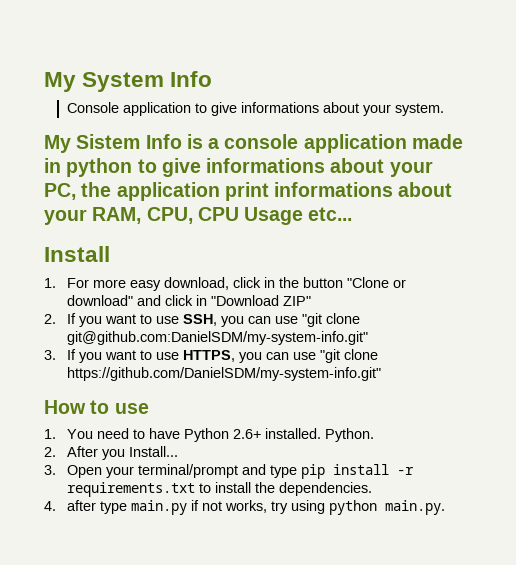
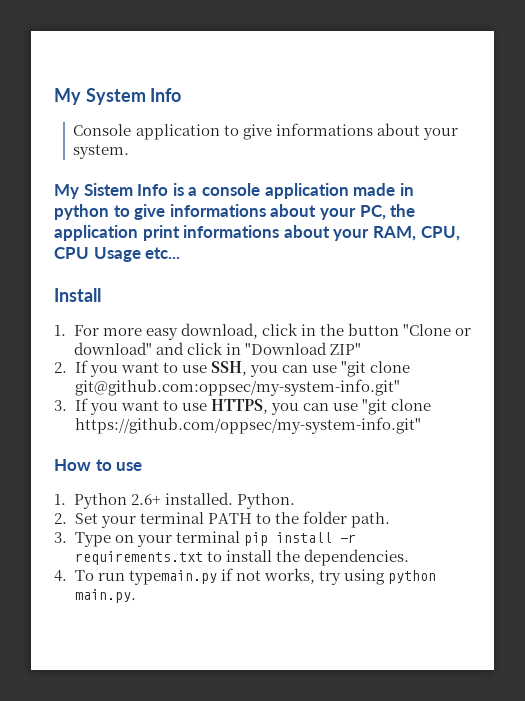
[67,331,369,345] git@github.com:DanielSDM/my-system-info.git" -> [74,379,400,396] git@github.com:oppsec/my-system-info.git"
[67,367,382,381] https://github.com/DanielSDM/my-system-info.git" -> [74,417,421,434] https://github.com/oppsec/my-system-info.git"
[67,428,181,439] You need to have -> (66, 499) none
[67,446,179,460] [44,464,298,478] After you Install... // 3. Open your terminal/prompt and type -> [74,511,390,528] [54,531,240,547] Set your terminal PATH to the folder path. // 3. Type on your terminal
[67,500,188,515] after type main.py -> [74,570,217,585] To run typemain.py

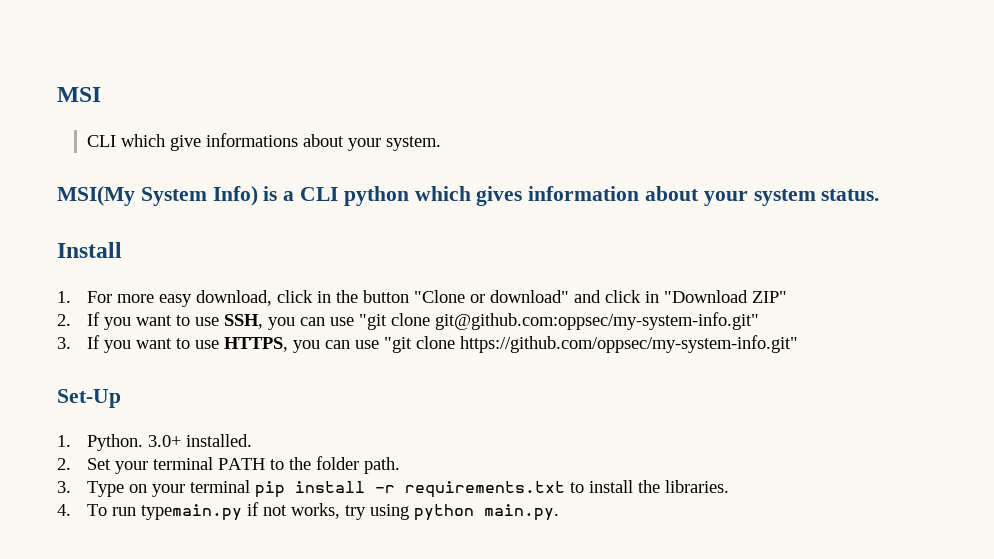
[54,88,182,105] [73,124,239,140] My System Info // Console application to -> [57,87,101,102] [87,134,166,147] MSI // CLI which
[54,183,414,199] [54,204,416,220] [54,225,460,241] [54,247,181,262] My Sistem Info is a console application made in python to give informations about your PC, the application print informations about your RAM, CPU, CPU Usage etc... -> [57,186,880,206] MSI(My System Info) is a CLI python which gives information about your system status.
[54,459,143,471] [54,493,161,509] How to use // 1. Python 2.6+ -> [57,389,121,408] [57,434,182,451] Set-Up // 1. Python. 3.0+
[236,493,295,509] Python. -> (253, 440) none
[303,549,409,566] dependencies. -> [665,480,730,493] libraries.

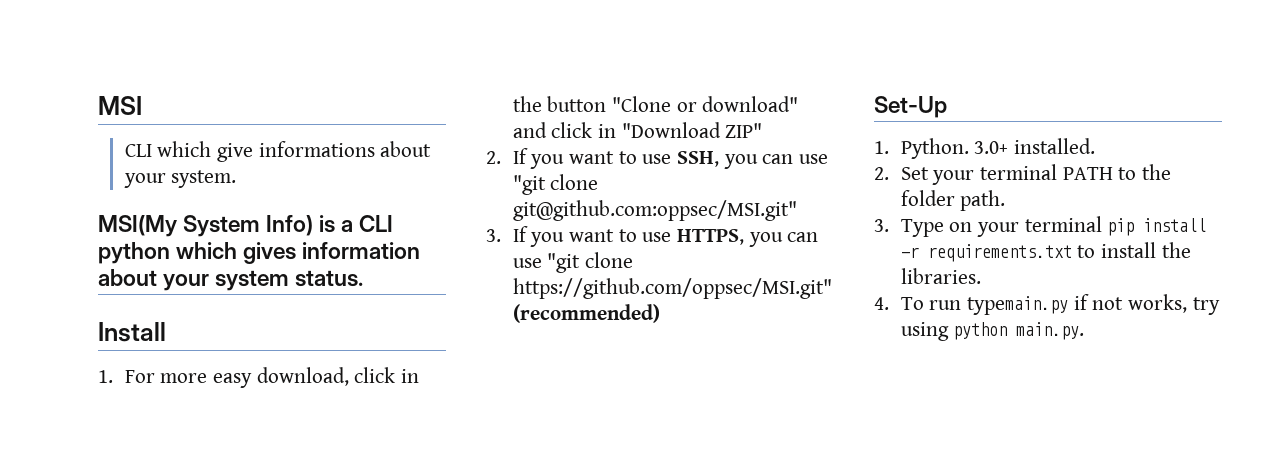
[435,312,760,330] git@github.com:oppsec/my-system-info.git" -> [512,200,797,221] git@github.com:oppsec/MSI.git"
[460,335,799,353] https://github.com/oppsec/my-system-info.git" -> [512,278,832,299] [512,304,660,323] https://github.com/oppsec/MSI.git" (recommended)

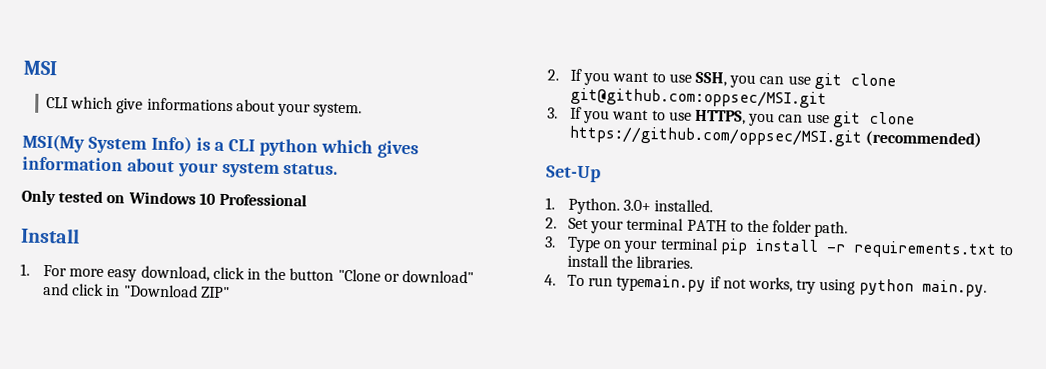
(364, 278) none -> [21,189,307,207] // Only tested on Windows 10 Professional
[512,174,599,195] [512,200,797,221] "git clone git@github.com:oppsec/MSI.git" -> [813,72,896,90] [570,87,828,109] git clone git@github.com:oppsec/MSI.git
[547,252,633,273] [512,278,832,299] "git clone https://github.com/oppsec/MSI.git" -> [832,111,915,128] [569,125,863,147] git clone https://github.com/oppsec/MSI.git

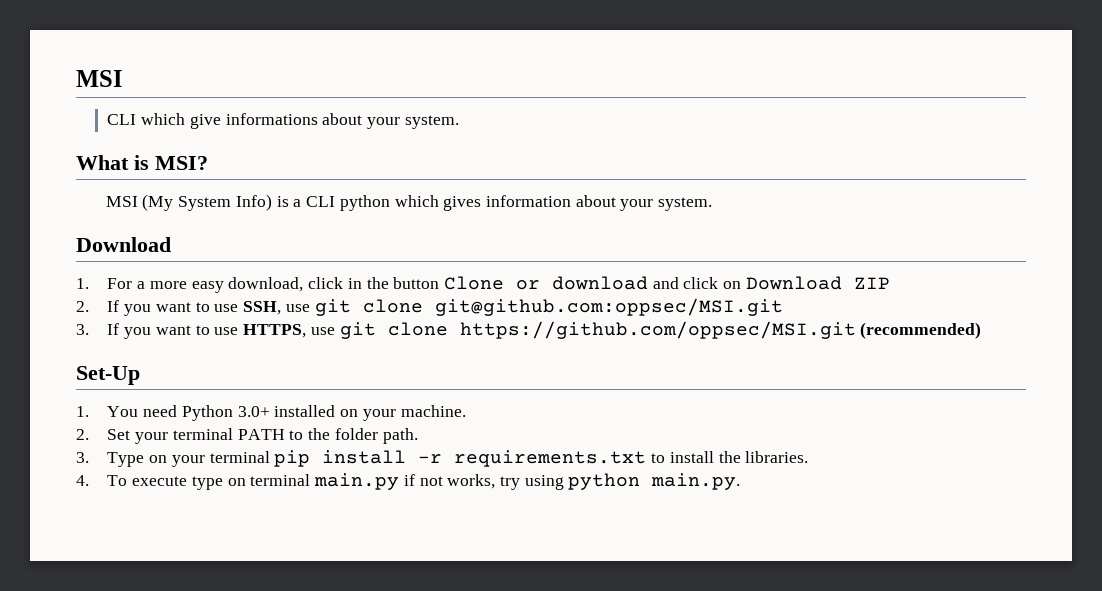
[22,133,85,153] MSI(My -> [76,155,208,170] [105,194,174,211] What is MSI? // MSI (My
[221,161,339,178] [21,189,307,207] [20,227,80,244] system status. // Only tested on Windows 10 Professional // Install -> [658,197,713,211] [76,237,171,252] system. // Download
(68, 270) none -> [137,281,146,289] a
[337,268,474,284] [43,282,230,299] "Clone or download" and click in "Download ZIP" -> [443,276,890,290] Clone or download and click on Download ZIP
[729,74,785,88] you can -> (282, 308) none
[748,112,804,127] you can -> (307, 331) none
[568,197,714,215] Python. 3.0+ installed. -> [107,405,466,421] You need Python 3.0+ installed on your machine.
[588,274,707,293] run typemain.py -> [132,473,400,490] execute type on terminal main.py

